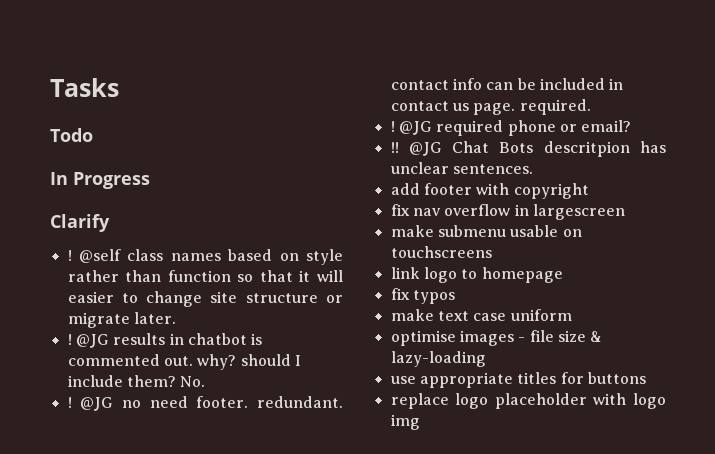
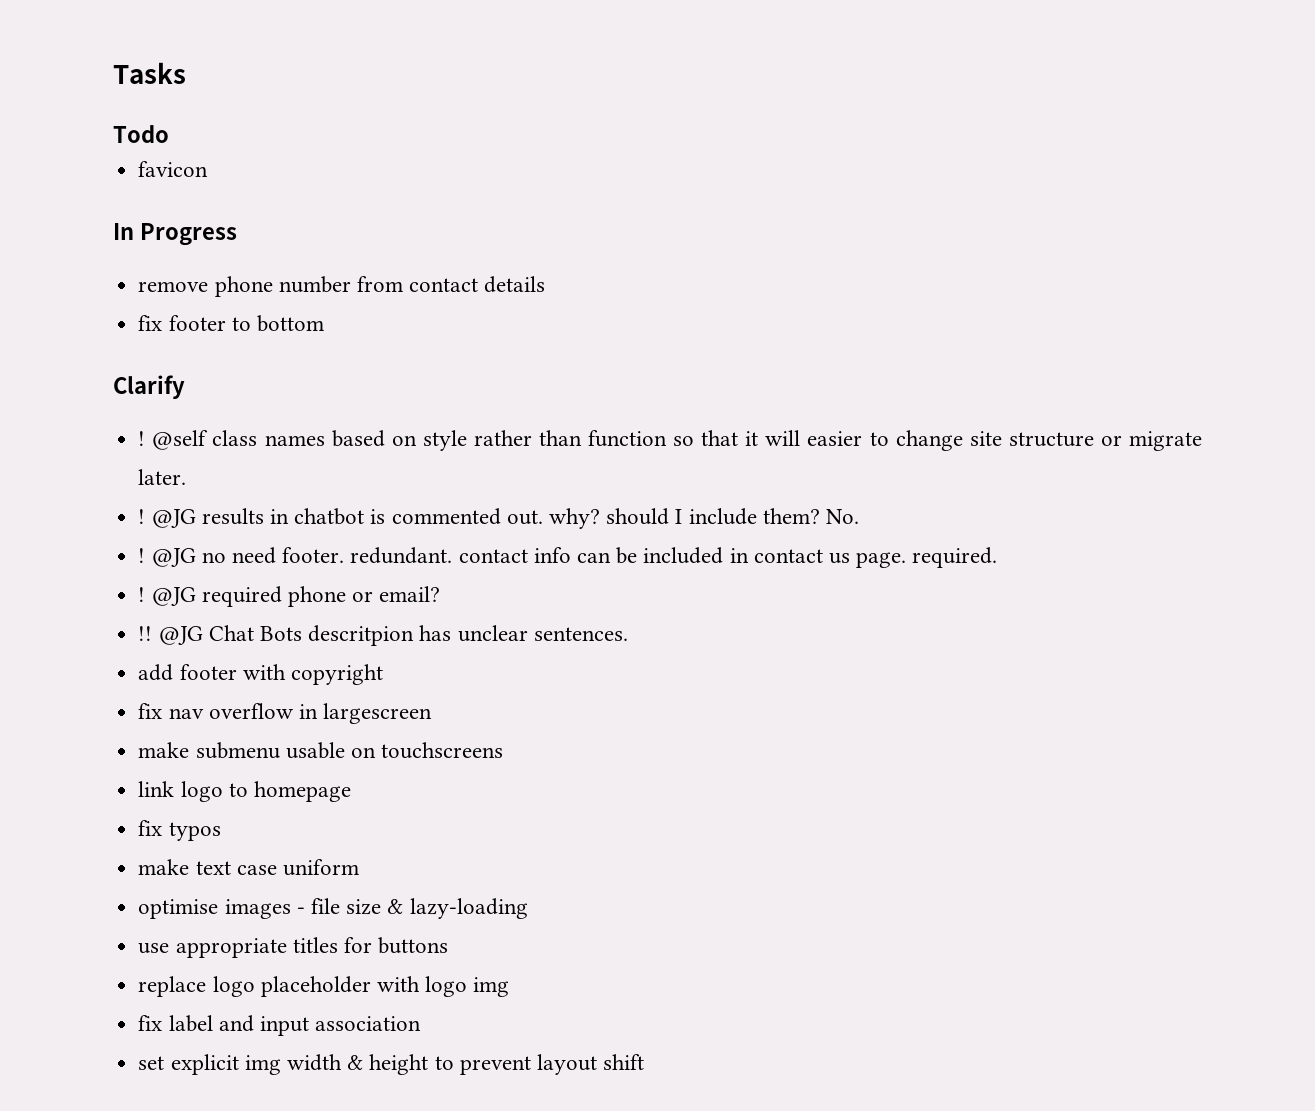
(93, 135) none -> [138,161,209,177] // favicon
(150, 180) none -> [138,276,546,297] [138,315,324,332] // remove phone number from contact details // fix footer to bottom
(420, 422) none -> [138,1015,422,1036] [138,1054,645,1075] // fix label and input association // set explicit img width & height to prevent layout shift

